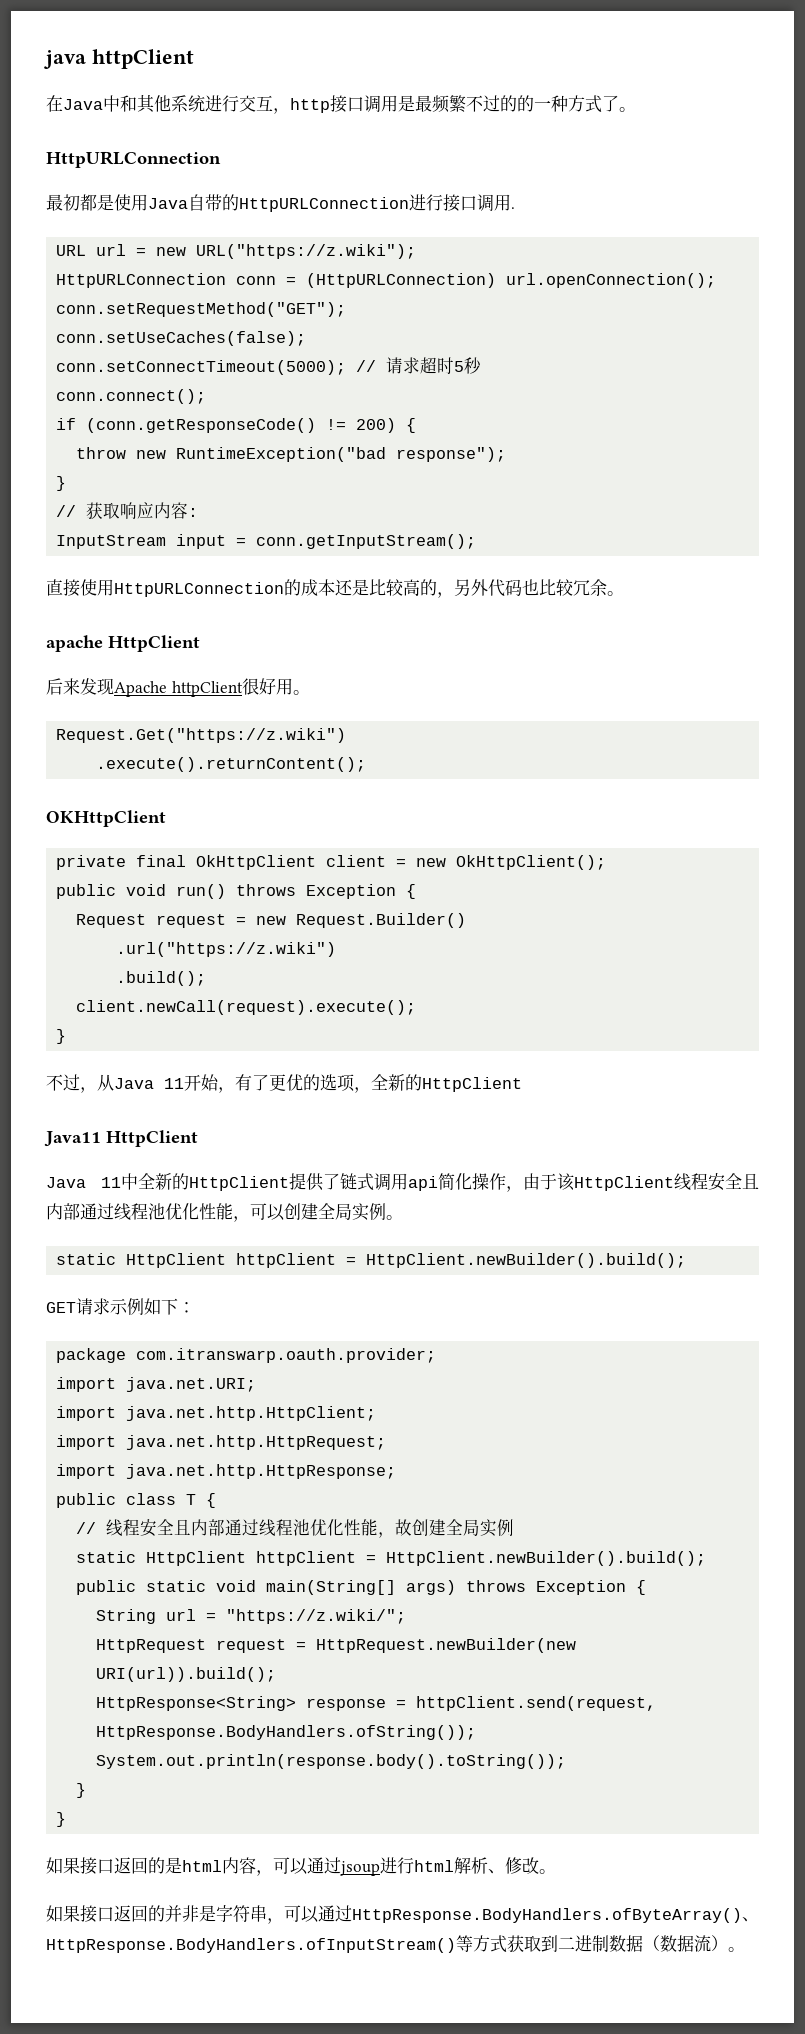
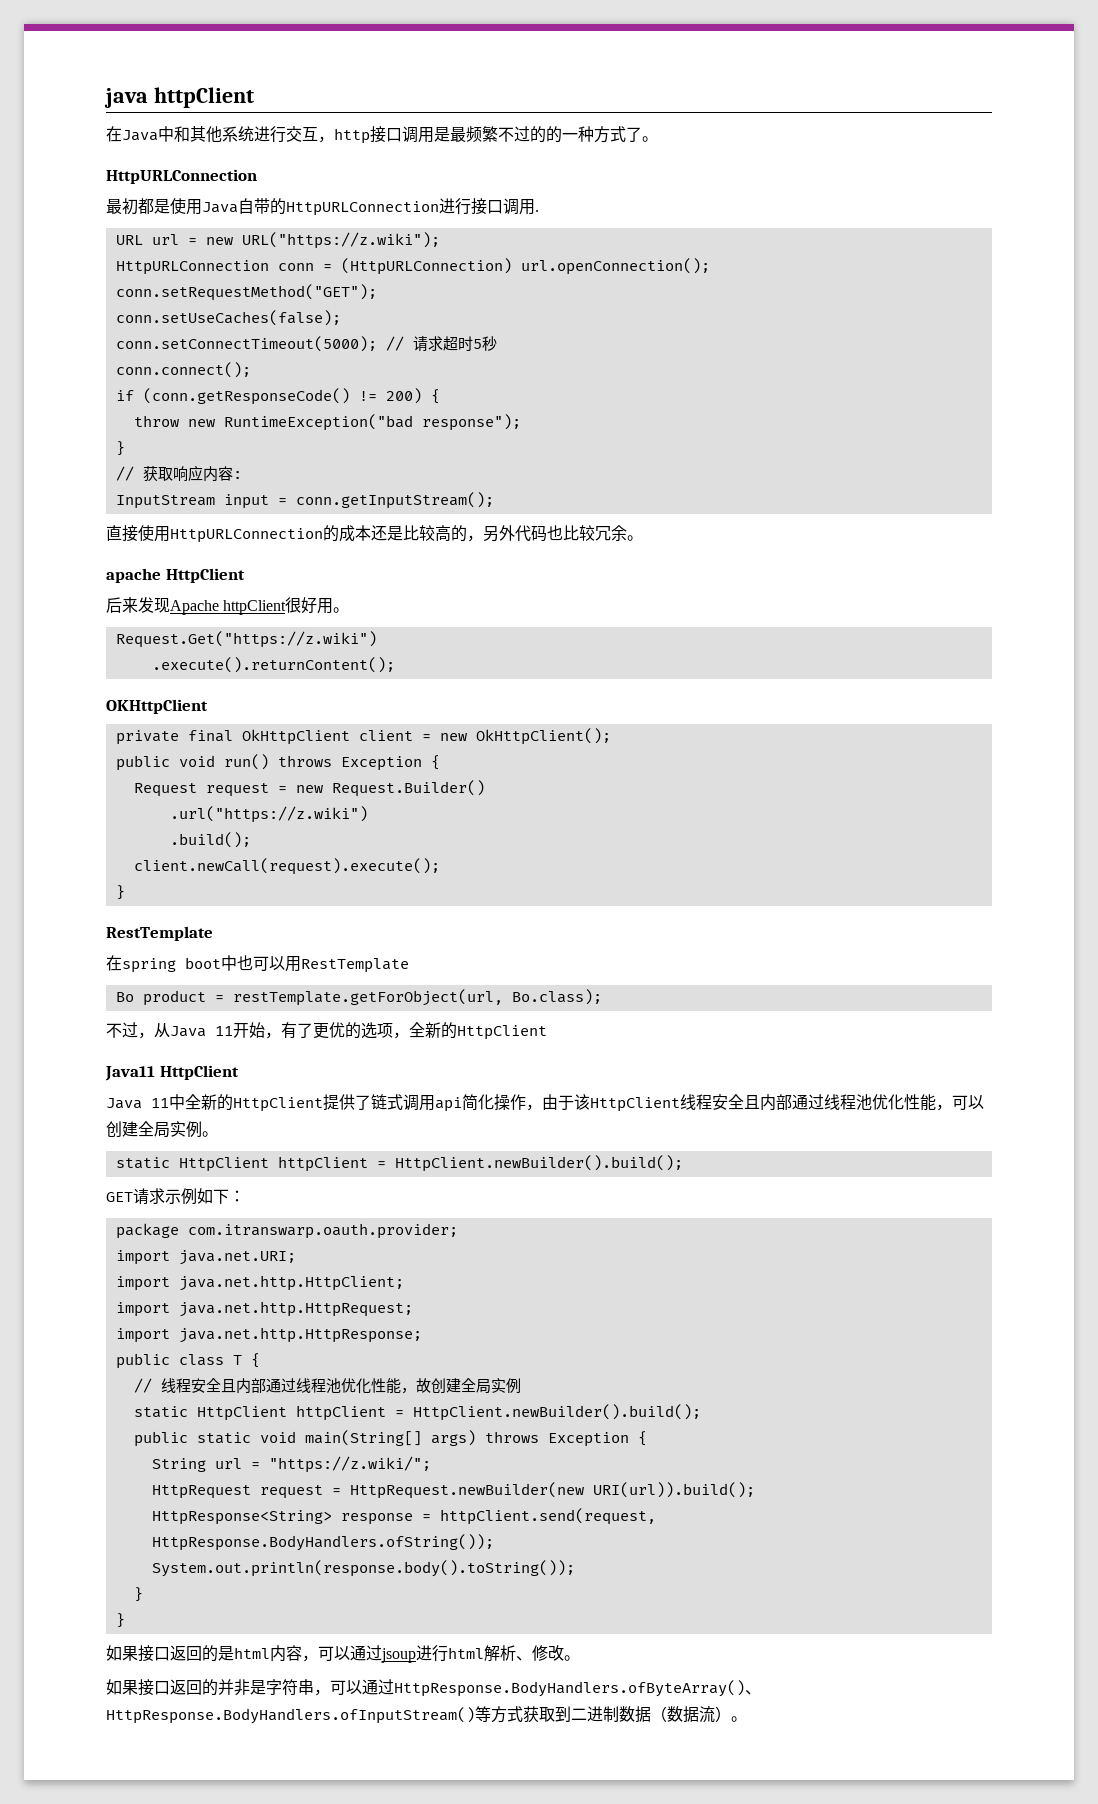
(67, 1036) none -> [106,926,213,941] [106,955,409,973] [115,989,602,1006] // RestTemplate // 在spring boot中也可以用RestTemplate // Bo product = restTemplate.getForObject(url, Bo.class);

